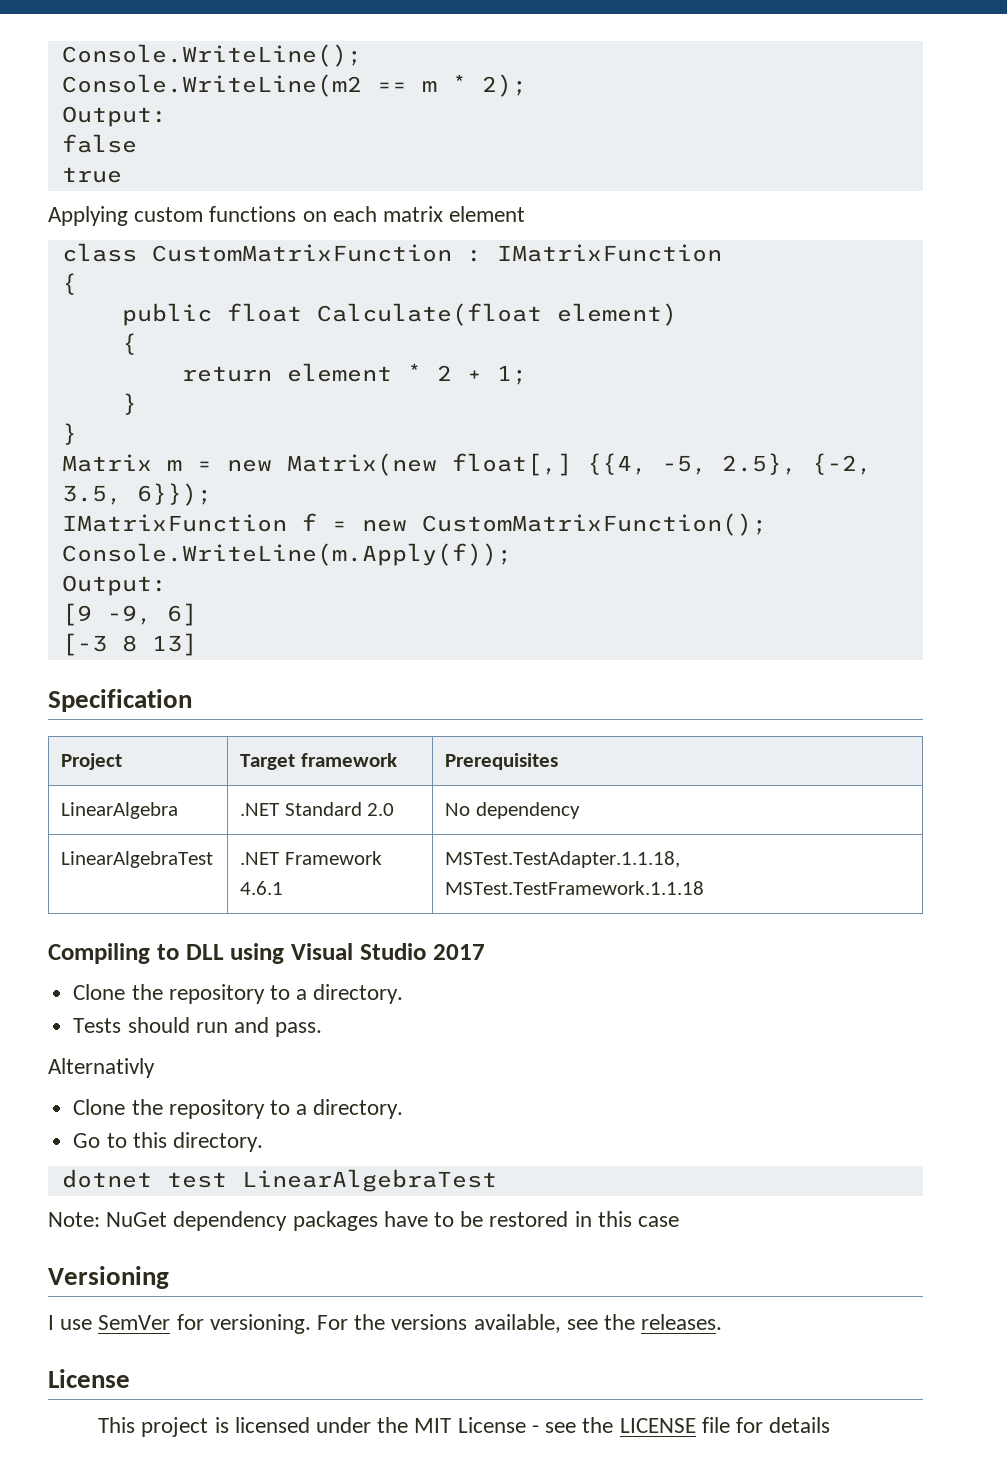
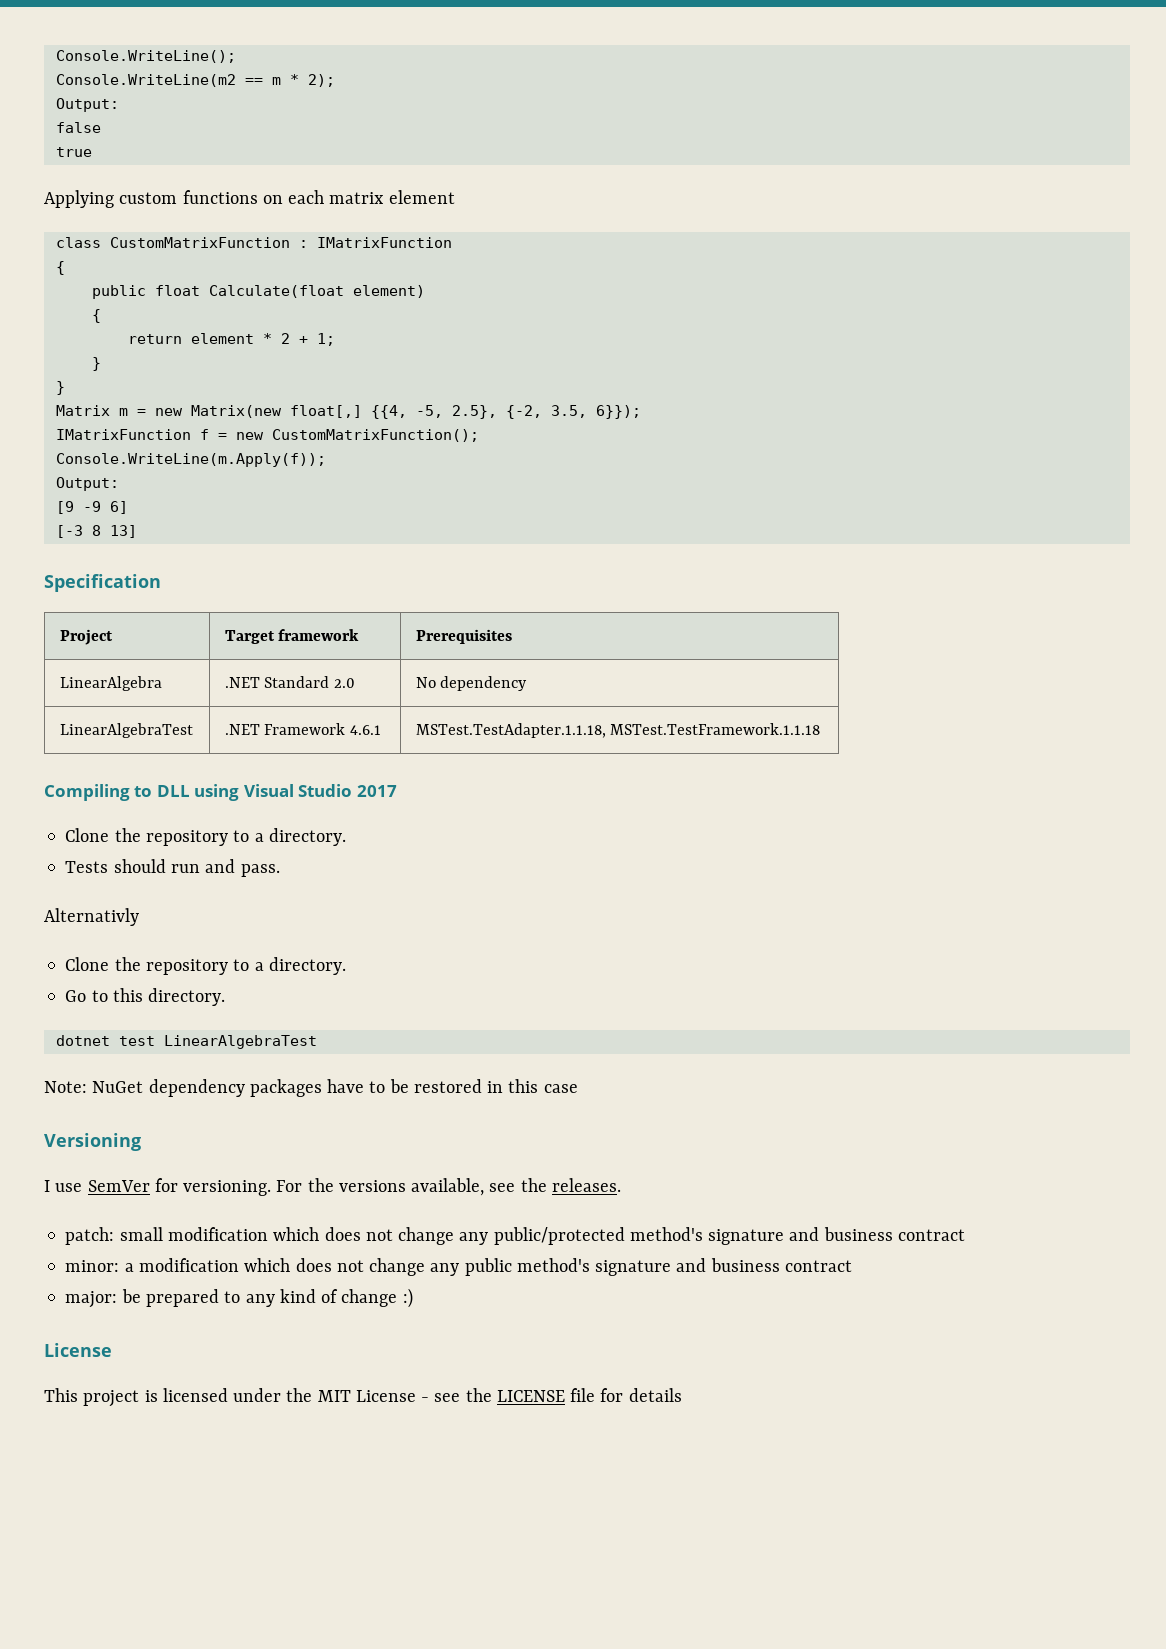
[106,605,152,625] -9, -> [82,501,101,512] -9
(723, 1322) none -> [65,1227,965,1245] [65,1258,852,1276] [65,1288,413,1308] // patch: small modification which does not change any public/protected method's signature and business contract // minor: a modification which does not change any public method's signature and business contract // major: be prepared to any kind of change :)

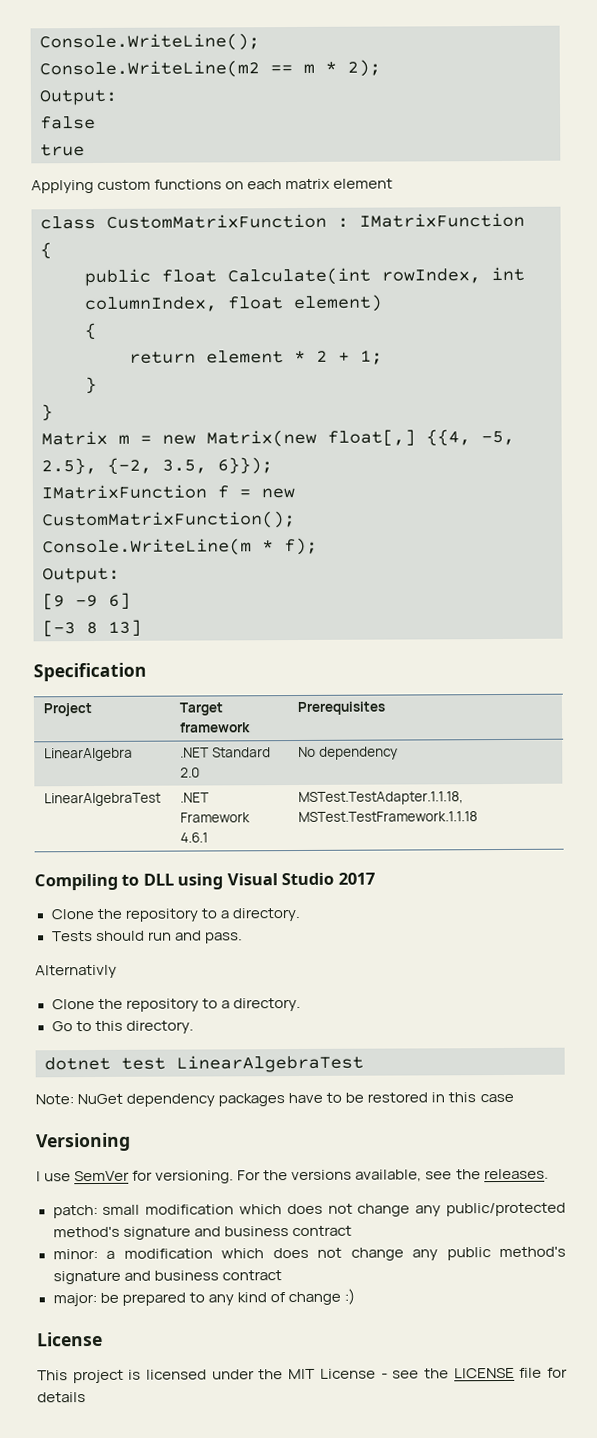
[208,285,344,298] Calculate(float -> [227,266,525,286] [84,296,283,313] Calculate(int rowIndex, int columnIndex, float
[55,453,326,467] Console.WriteLine(m.Apply(f)); -> [42,537,318,557] Console.WriteLine(m * f);

